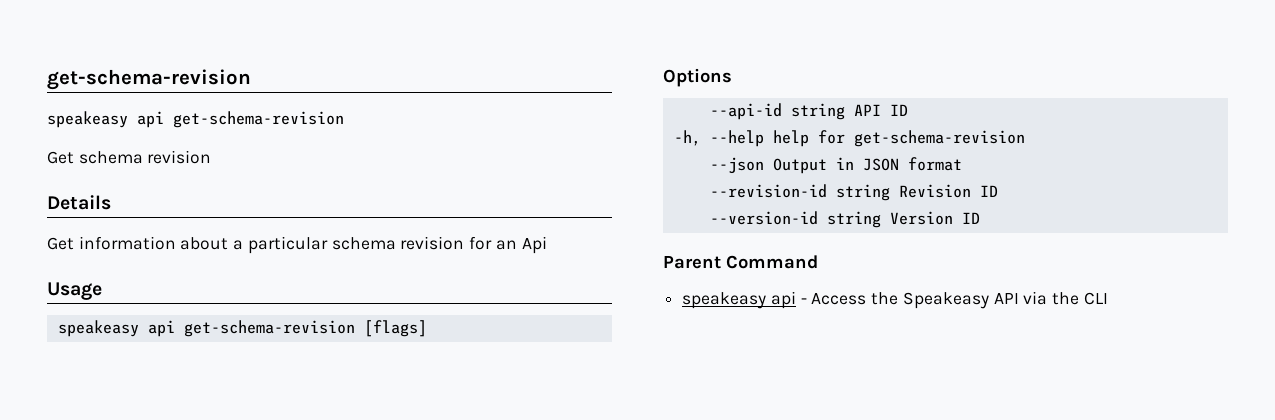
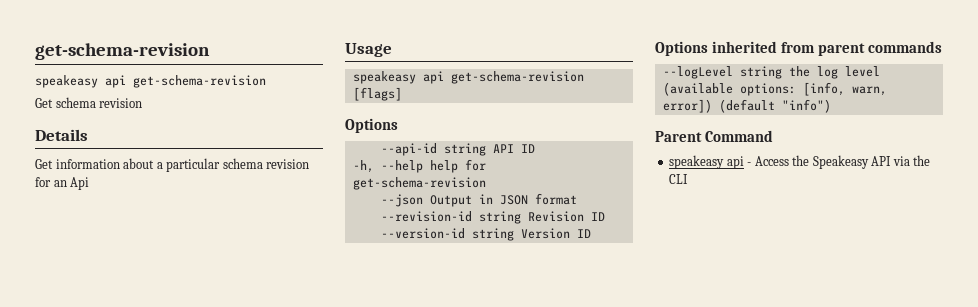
(980, 218) none -> [655,41,942,56] [662,66,880,79] [662,82,887,96] [662,99,831,113] // Options inherited from parent commands // --logLevel string the log level (available options: [info, warn, error]) (default "info")

